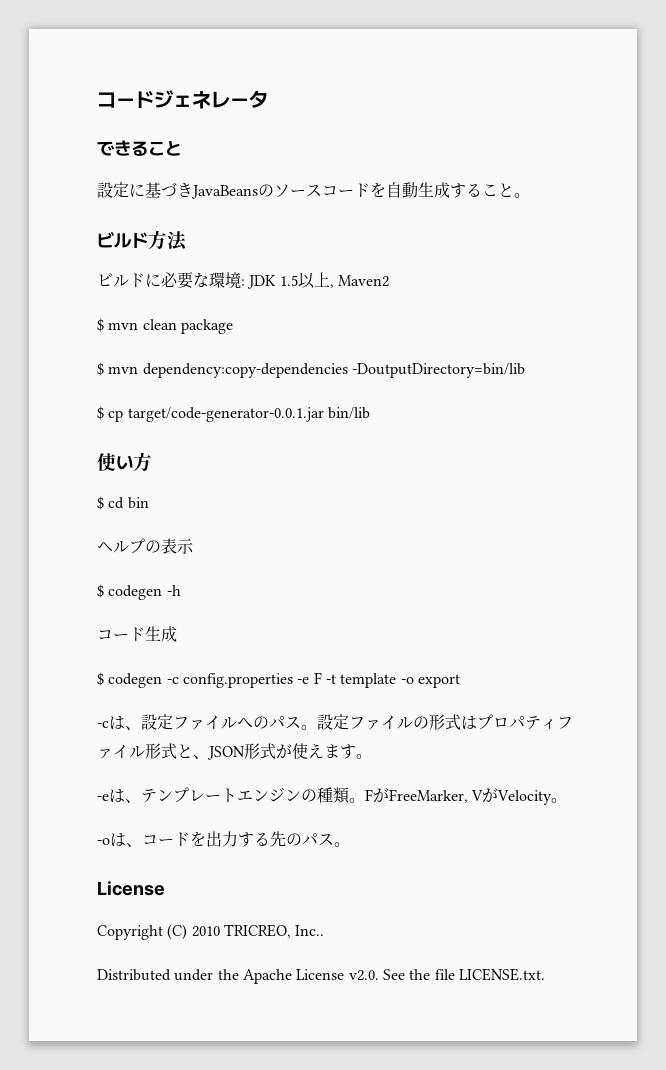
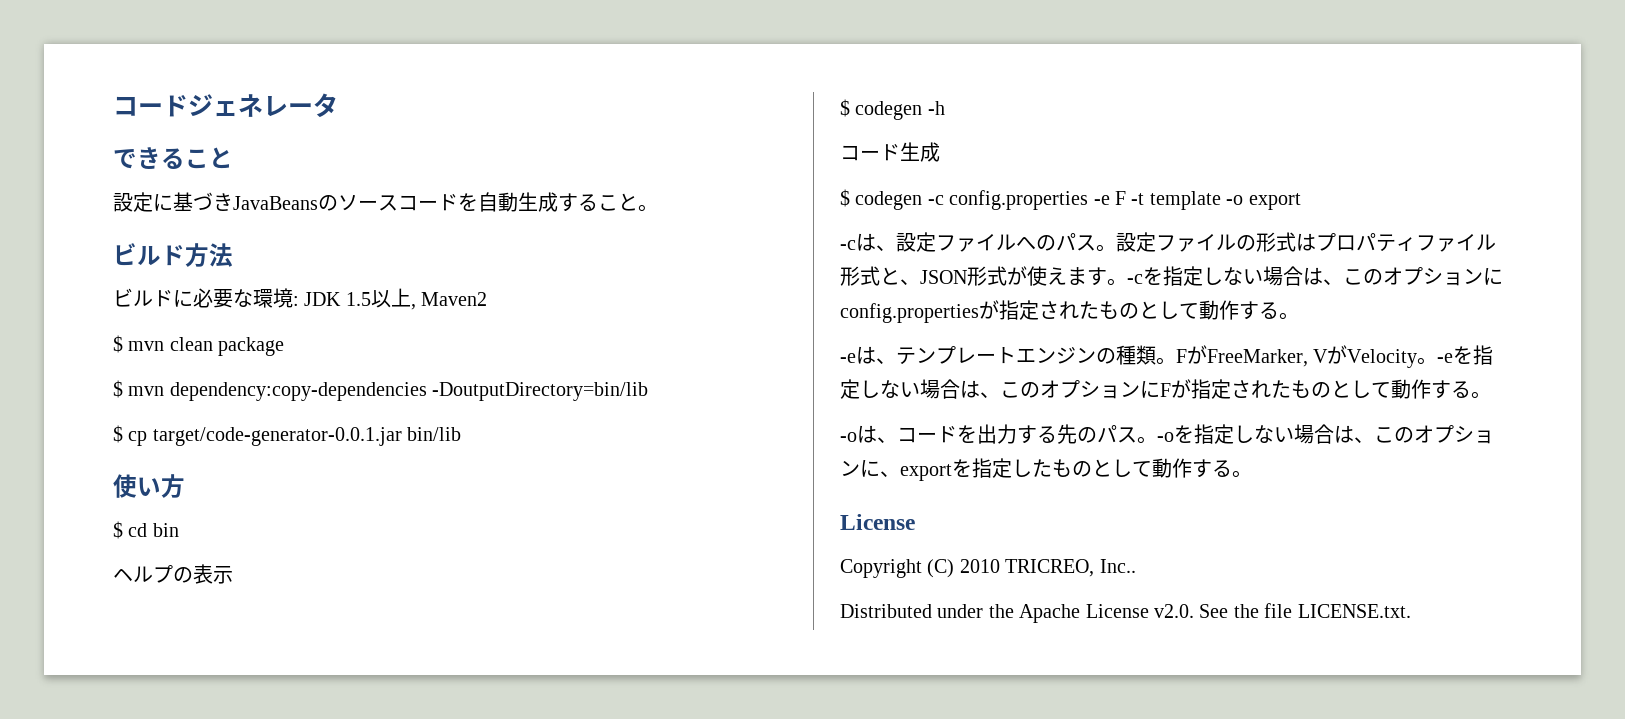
(372, 756) none -> [1127,266,1503,286] [840,300,1299,323] -cを指定しない場合は、このオプションにconfig.propertiesが指定されたものとして動作する。
(568, 800) none -> [1437,345,1494,365] [840,379,1491,399] -eを指定しない場合は、このオプションにFが指定されたものとして動作する。
(350, 844) none -> [1157,424,1494,444] [840,458,1252,481] -oを指定しない場合は、このオプションに、exportを指定したものとして動作する。

